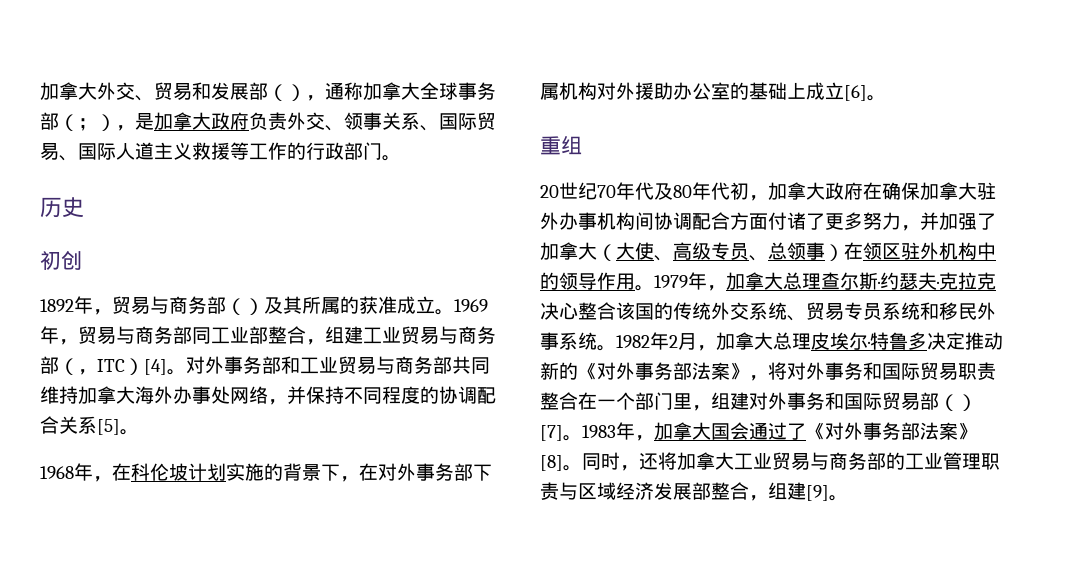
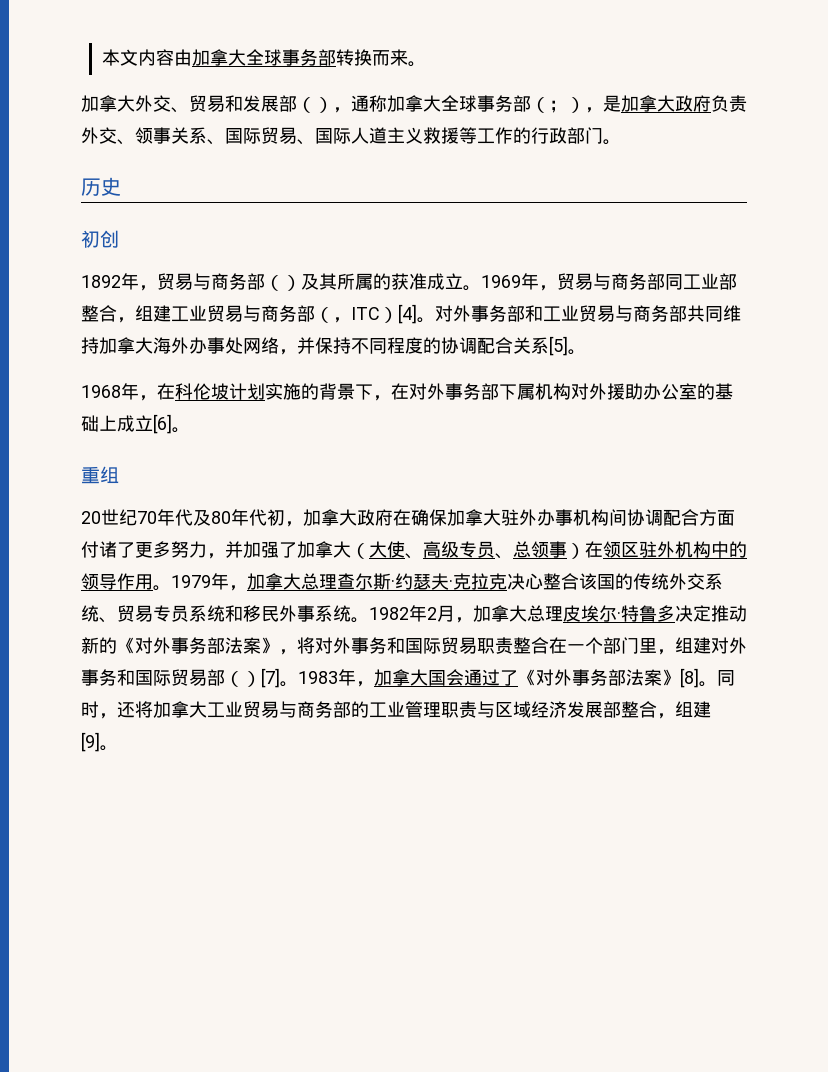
(40, 91) none -> [101,49,426,67] 本文内容由加拿大全球事务部转换而来。 //

